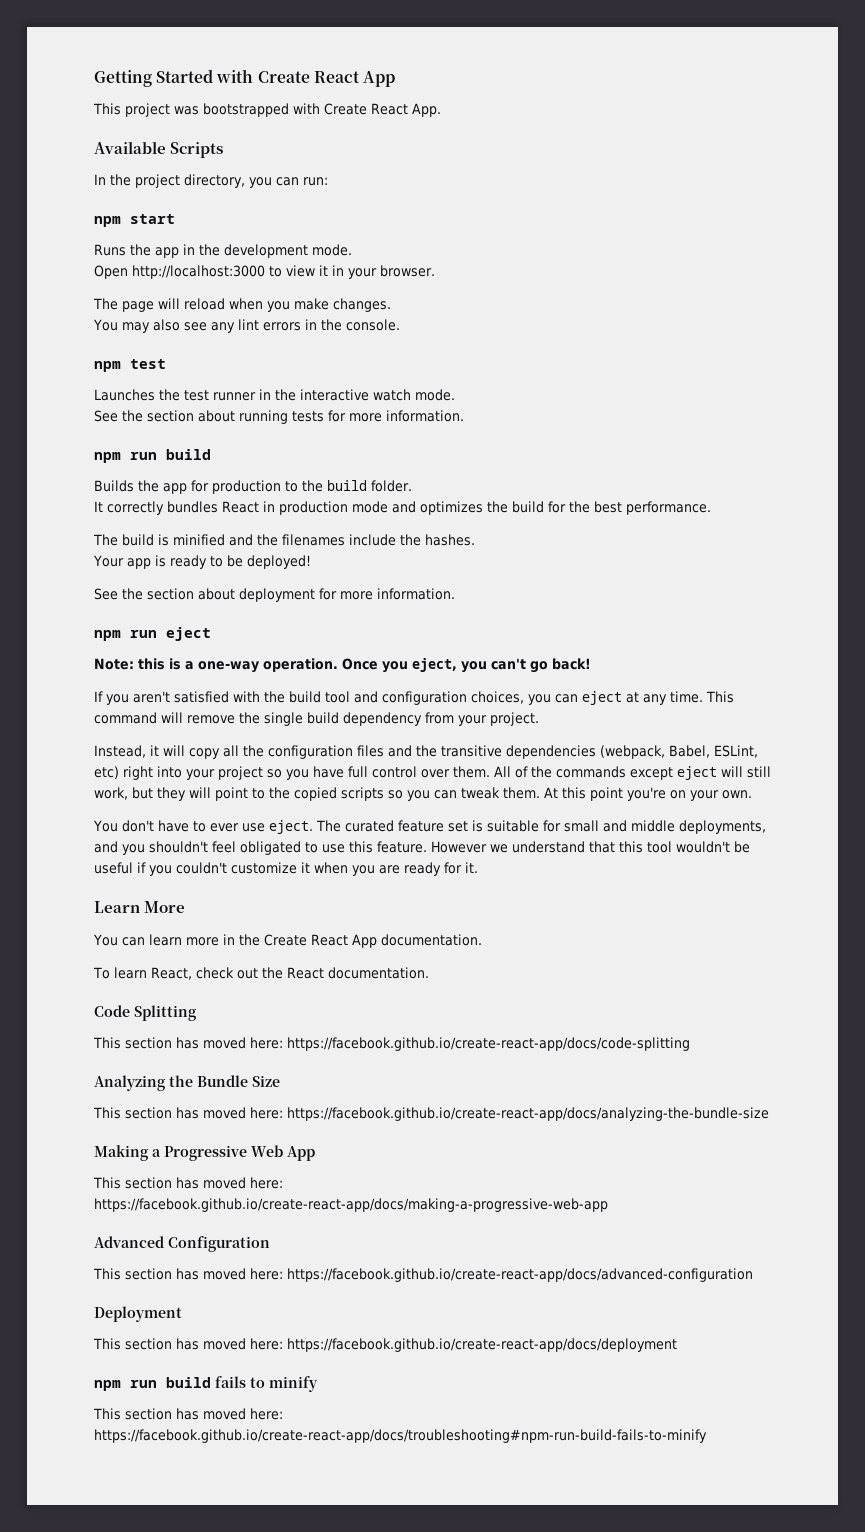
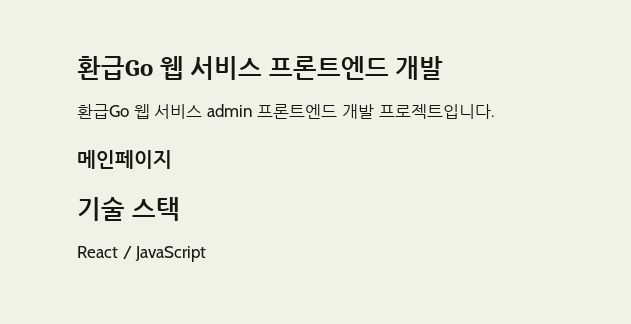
[94,69,395,87] [93,103,441,117] [94,141,224,158] [94,174,328,188] [94,214,175,227] [94,244,352,258] [94,265,435,279] [93,298,391,312] [93,319,400,333] [94,359,166,372] [94,389,455,401] [94,410,464,424] [94,449,211,463] [94,480,412,494] [94,501,711,515] [93,534,475,546] [93,555,311,569] [94,588,455,602] [94,627,211,641] [94,658,591,673] [94,691,734,705] [94,712,539,726] [94,745,758,759] [94,766,771,780] [94,787,752,801] [93,820,766,834] [94,841,750,855] [94,862,478,876] [94,901,186,913] [93,934,482,948] [93,967,429,980] [94,1005,197,1021] [93,1037,690,1051] [94,1075,280,1091] [93,1107,769,1121] [94,1145,315,1161] [93,1177,283,1189] [94,1198,608,1212] [94,1236,270,1252] [93,1268,753,1282] [94,1306,182,1322] [93,1338,677,1352] [94,1376,318,1392] [93,1408,283,1420] [94,1429,707,1443] Getting Started with Create React App // This project was bootstrapped with Create React App. // Available Scripts // In the project directory, you can run: // npm start // Runs the app in the development mode. // Open http://localhost:3000 to view it in your browser. // The page will reload when you make changes. // You may also see any lint errors in the console. // npm test // Launches the test runner in the interactive watch mode. // See the section about running tests for more information. // npm run build // Builds the app for production to the build folder. // It correctly bundles React in production mode and optimizes the build for the best performance. // The build is minified and the filenames include the hashes. // Your app is ready to be deployed! // See the section about deployment for more information. // npm run eject // Note: this is a one-way operation. Once you eject, you can't go back! // If you aren't satisfied with the build tool and configuration choices, you can eject at any time. This command will remove the single build dependency from your project. // Instead, it will copy all the configuration files and the transitive dependencies (webpack, Babel, ESLint, etc) right into your project so you have full control over them. All of the commands except eject will still work, but they will point to the copied scripts so you can tweak them. At this point you're on your own. // You don't have to ever use eject. The curated feature set is suitable for small and middle deployments, and you shouldn't feel obligated to use this feature. However we understand that this tool wouldn't be useful if you couldn't customize it when you are ready for it. // Learn More // You can learn more in the Create React App documentation. // To learn React, check out the React documentation. // Code Splitting // This section has moved here: https://facebook.github.io/create-react-app/docs/code-splitting // Analyzing the Bundle Size // This section has moved here: https://facebook.github.io/create-react-app/docs/analyzing-the-bundle-size // Making a Progressive Web App // This section has moved here: https://facebook.github.io/create-react-app/docs/making-a-progressive-web-app // Advanced Configuration // This section has moved here: https://facebook.github.io/create-react-app/docs/advanced-configuration // Deployment // This section has moved here: https://facebook.github.io/create-react-app/docs/deployment // npm run build fails to minify // This section has moved here: https://facebook.github.io/create-react-app/docs/troubleshooting#npm-run-build-fails-to-minify -> [77,56,444,80] [77,104,494,119] [77,150,172,169] [77,197,180,221] [77,246,207,262] 환급Go 웹 서비스 프론트엔드 개발 // 환급Go 웹 서비스 admin 프론트엔드 개발 프로젝트입니다. // 메인페이지 // 기술 스택 // React / JavaScript

